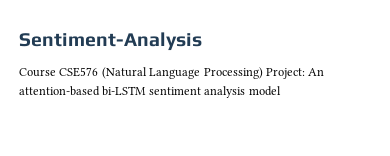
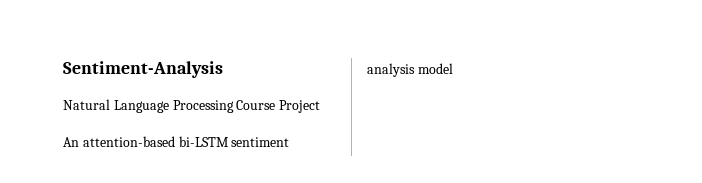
[19,67,305,79] Course CSE576 (Natural Language Processing) Project: -> [63,99,321,113] Natural Language Processing Course Project //

